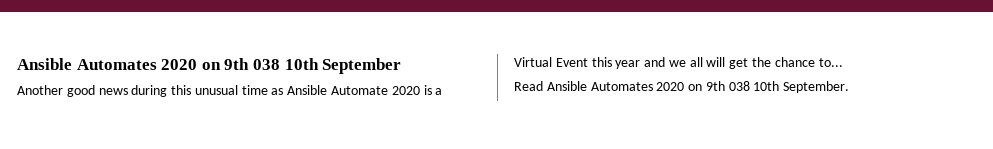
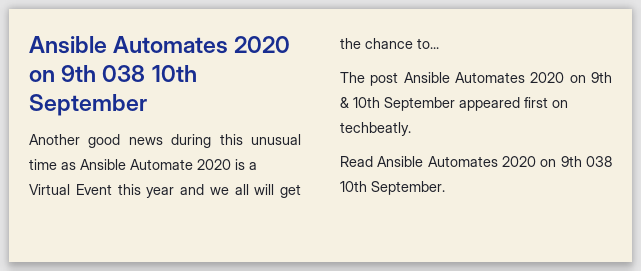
(843, 62) none -> [340,72,612,86] [340,97,568,111] [340,122,411,136] // The post Ansible Automates 2020 on 9th & 10th September appeared first on techbeatly.

